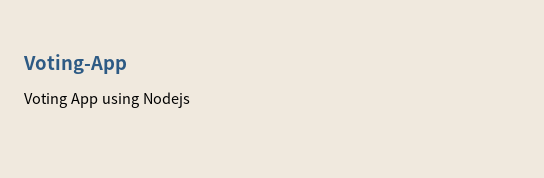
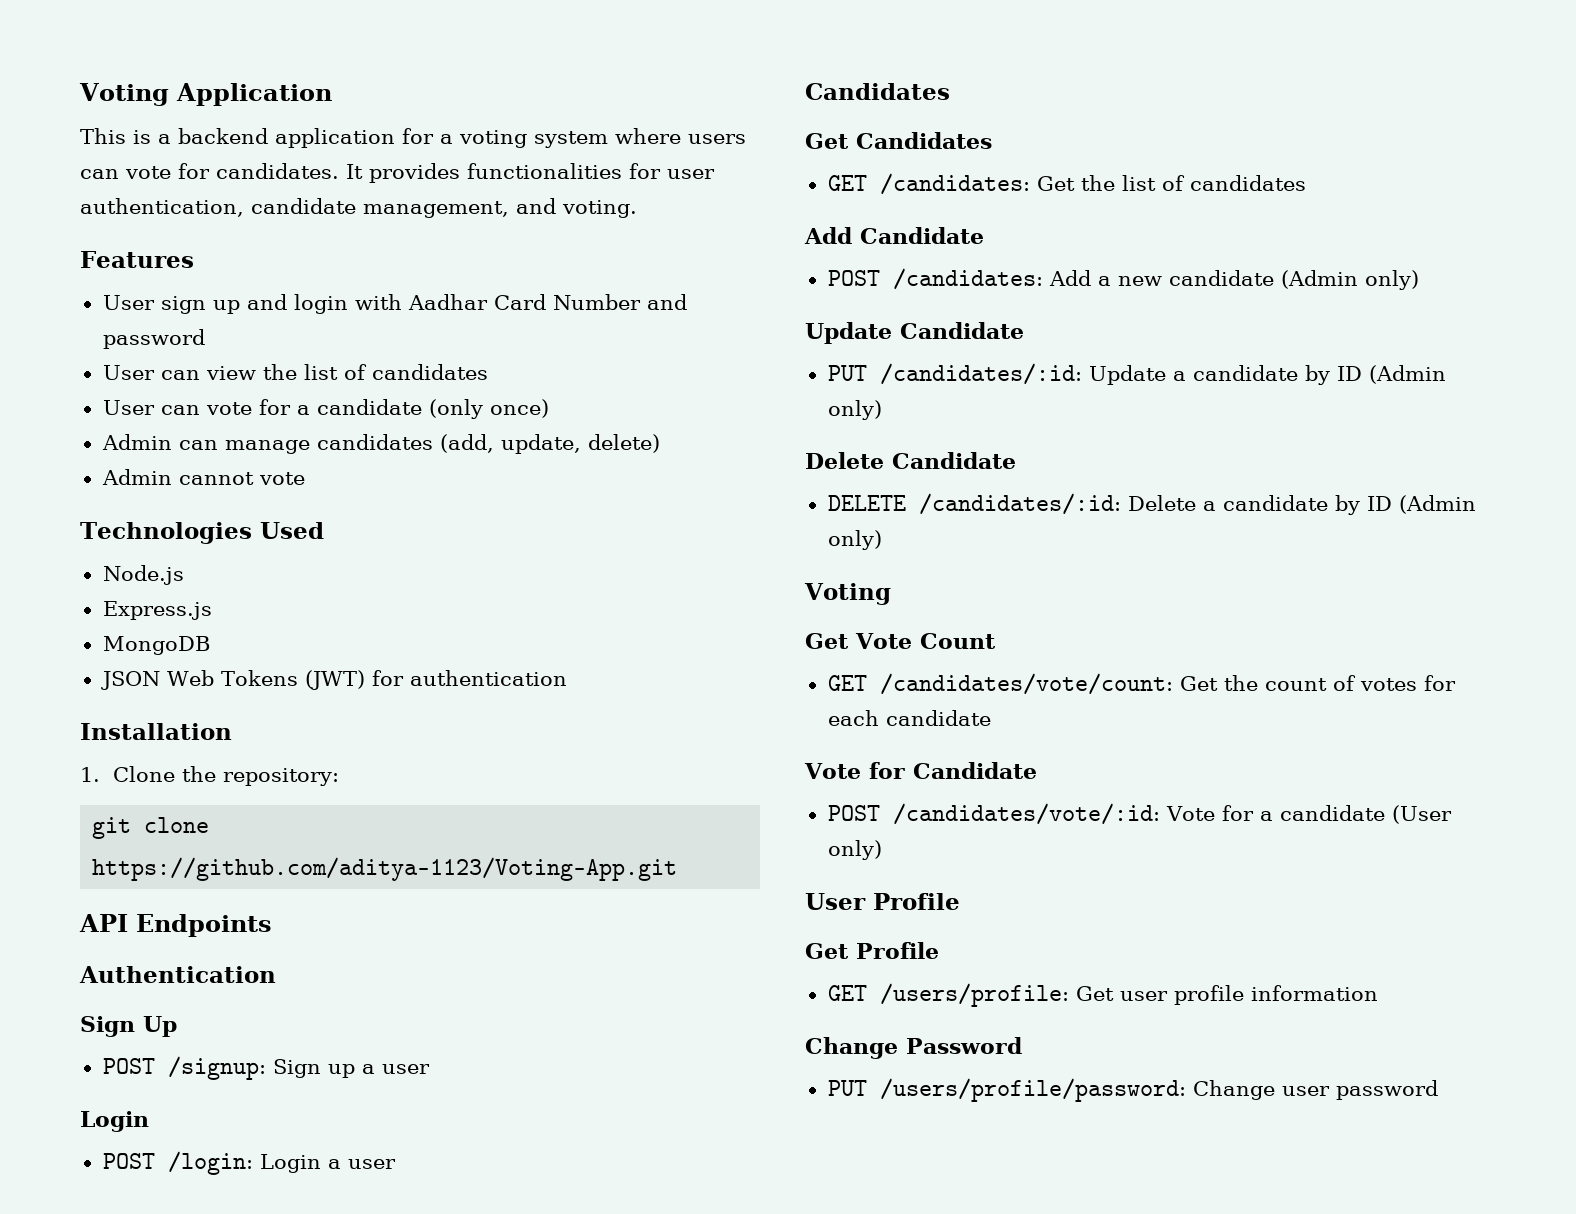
[23,54,127,74] [24,92,190,108] Voting-App // Voting App using Nodejs -> [79,83,332,106] [80,128,746,148] [80,163,715,183] [80,198,637,218] [80,251,194,268] [102,294,687,314] [102,329,205,349] [102,364,488,380] [102,399,549,419] [101,434,660,454] [101,469,305,485] [80,522,324,544] [102,565,184,585] [102,601,212,620] [102,636,210,655] [100,670,567,690] [80,723,232,740] [80,766,340,786] [92,817,210,839] [92,857,678,881] [79,914,272,937] [79,966,276,983] [80,1016,177,1037] [102,1056,430,1080] [80,1111,149,1132] [102,1151,396,1175] [805,83,950,100] [805,132,992,149] [827,173,1306,195] [804,227,984,244] [827,268,1419,290] [805,322,1024,344] [827,363,1446,385] [827,400,882,420] [805,452,1016,469] [827,493,1476,515] [827,530,882,550] [804,583,891,605] [805,633,996,649] [827,673,1456,695] [827,710,991,726] [804,762,1037,779] [827,803,1452,825] [827,840,882,860] [805,893,960,910] [805,942,939,959] [827,983,1378,1007] [805,1037,1022,1059] [827,1078,1438,1102] Voting Application // This is a backend application for a voting system where users can vote for candidates. It provides functionalities for user authentication, candidate management, and voting. // Features // User sign up and login with Aadhar Card Number and password // User can view the list of candidates // User can vote for a candidate (only once) // Admin can manage candidates (add, update, delete) // Admin cannot vote // Technologies Used // Node.js // Express.js // MongoDB // JSON Web Tokens (JWT) for authentication // Installation // 1. Clone the repository: // git clone https://github.com/aditya-1123/Voting-App.git // API Endpoints // Authentication // Sign Up // POST /signup: Sign up a user // Login // POST /login: Login a user // Candidates // Get Candidates // GET /candidates: Get the list of candidates // Add Candidate // POST /candidates: Add a new candidate (Admin only) // Update Candidate // PUT /candidates/:id: Update a candidate by ID (Admin only) // Delete Candidate // DELETE /candidates/:id: Delete a candidate by ID (Admin only) // Voting // Get Vote Count // GET /candidates/vote/count: Get the count of votes for each candidate // Vote for Candidate // POST /candidates/vote/:id: Vote for a candidate (User only) // User Profile // Get Profile // GET /users/profile: Get user profile information // Change Password // PUT /users/profile/password: Change user password

